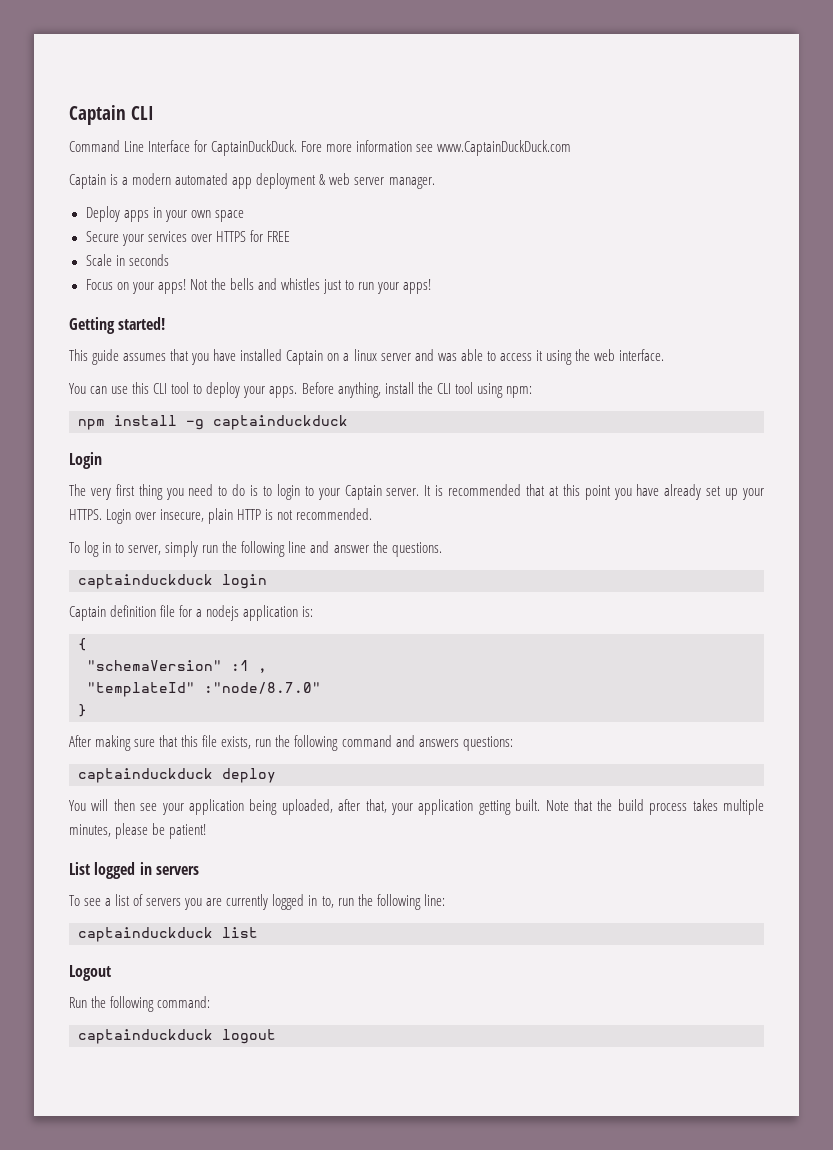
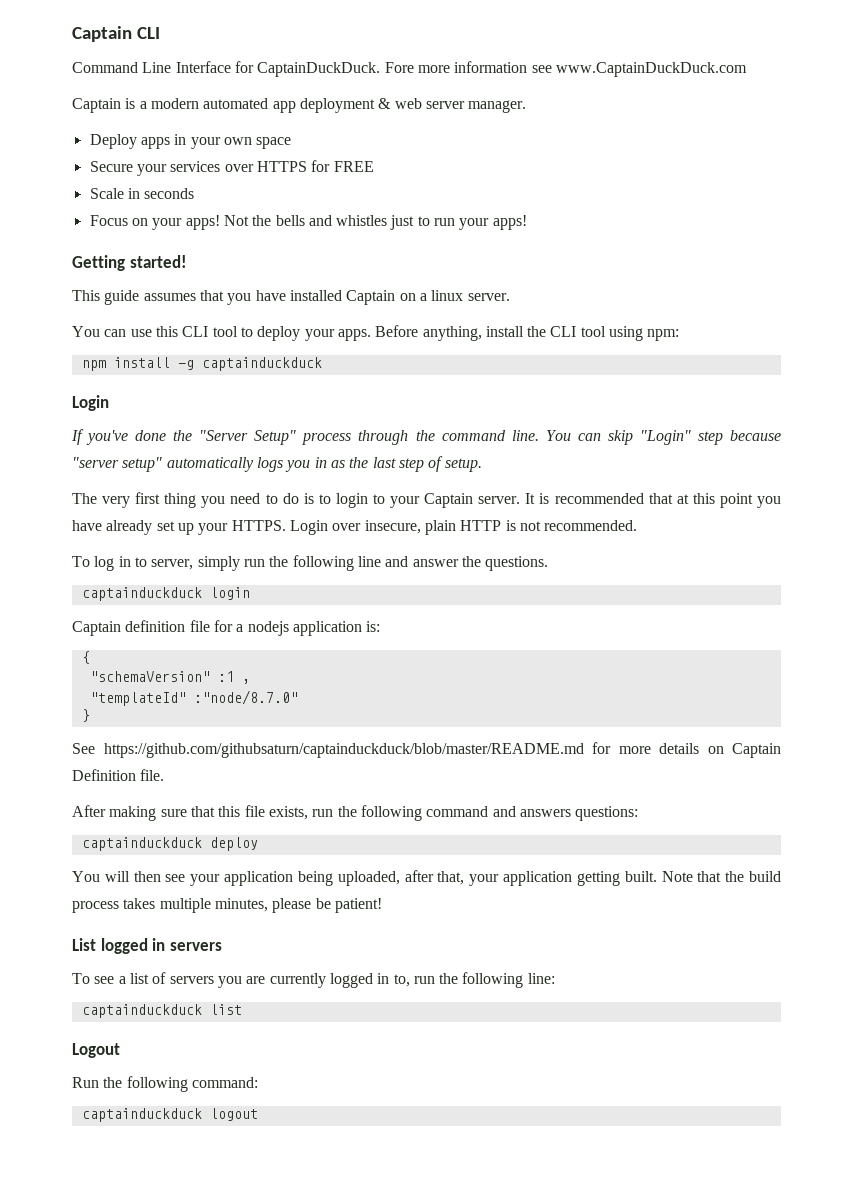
[380,349,665,365] server and was able to access it using the web interface. -> [467,293,510,301] server.
(102, 460) none -> [71,429,781,445] [72,456,482,472] // If you've done the "Server Setup" process through the command line. You can skip "Login" step because "server setup" automatically logs you in as the last step of setup.
(87, 710) none -> [72,742,781,758] [72,769,165,781] // See https://github.com/githubsaturn/captainduckduck/blob/master/README.md for more details on Captain Definition file.

